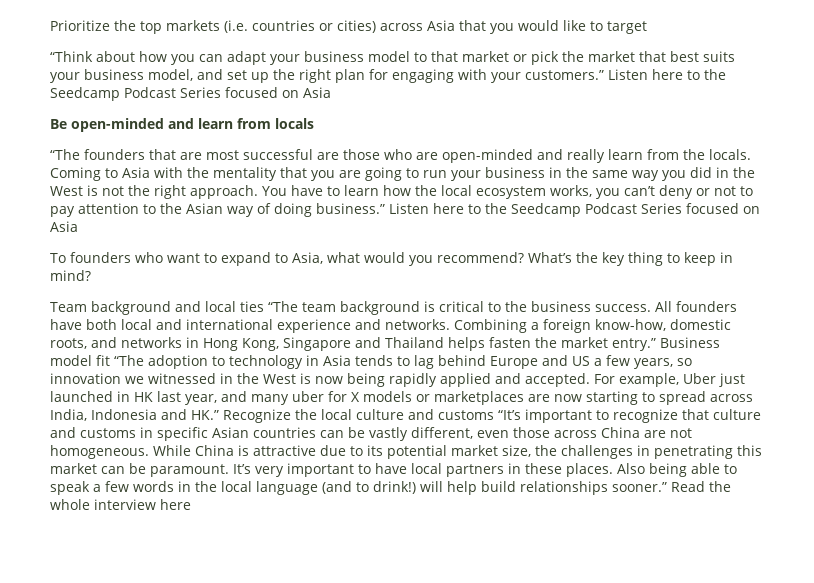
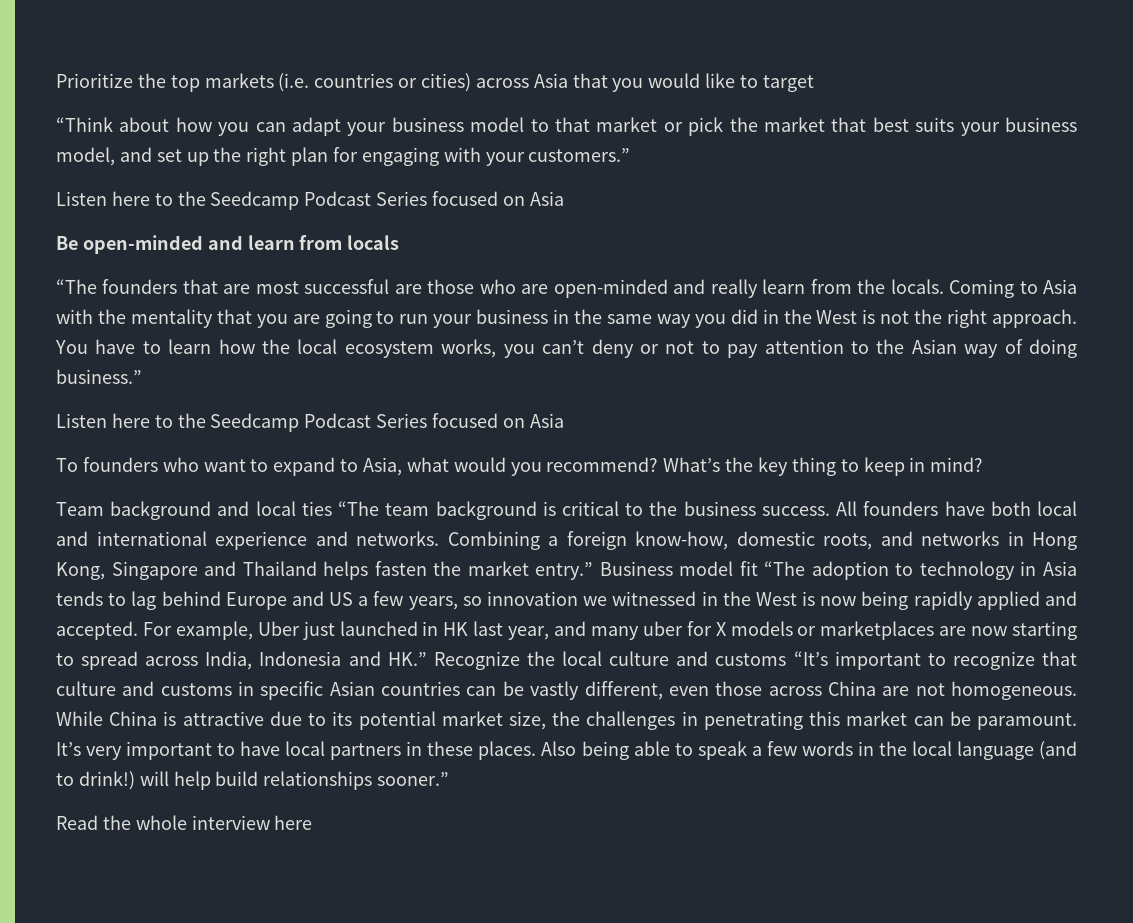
(604, 75) none -> (631, 155) //
(385, 208) none -> (142, 376) //
(667, 487) none -> (450, 779) //

